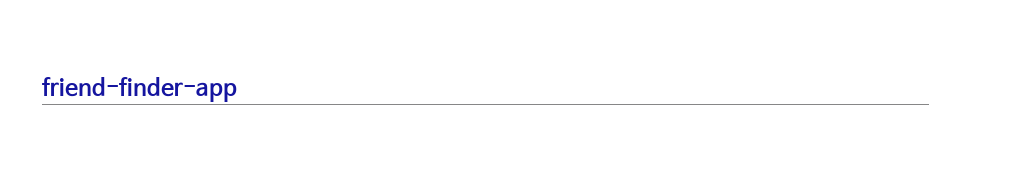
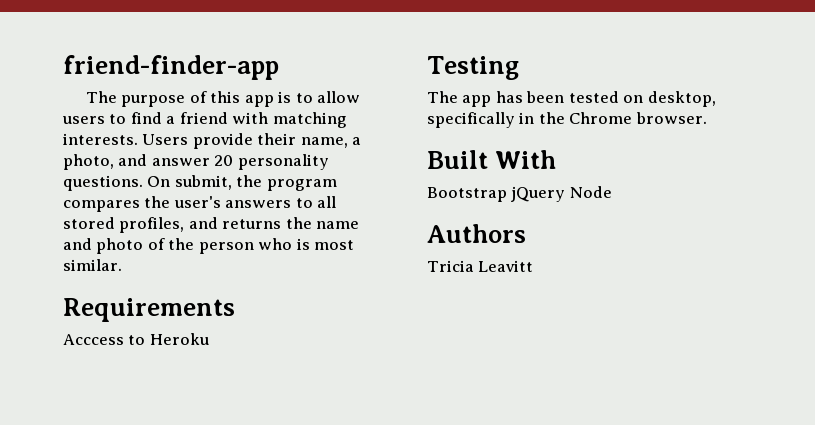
(237, 89) none -> [85,91,361,107] [62,112,347,128] [63,133,362,149] [63,154,329,170] [63,175,337,191] [63,196,337,212] [63,217,360,233] [63,238,355,254] [63,259,122,271] [63,298,235,322] [63,333,209,345] [427,56,519,80] [427,91,716,107] [427,112,707,128] [427,150,557,169] [427,186,612,202] [427,224,526,243] [427,260,534,272] // The purpose of this app is to allow users to find a friend with matching interests. Users provide their name, a photo, and answer 20 personality questions. On submit, the program compares the user's answers to all stored profiles, and returns the name and photo of the person who is most similar. // Requirements // Acccess to Heroku // Testing // The app has been tested on desktop, specifically in the Chrome browser. // Built With // Bootstrap jQuery Node // Authors // Tricia Leavitt

